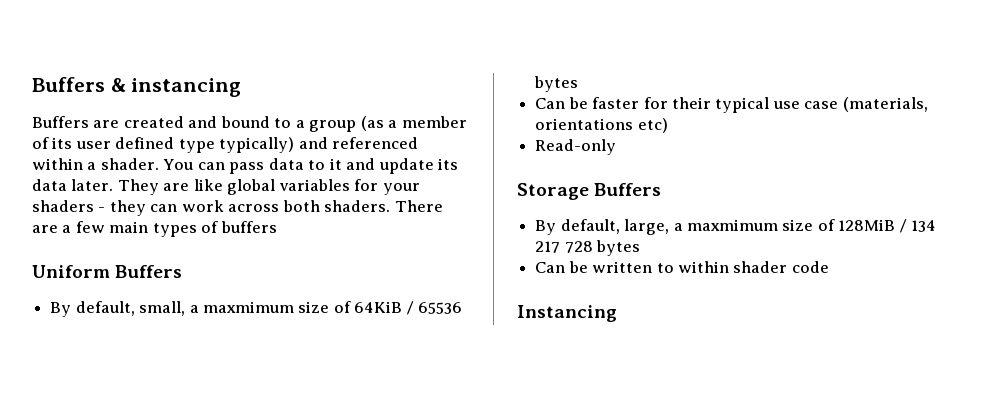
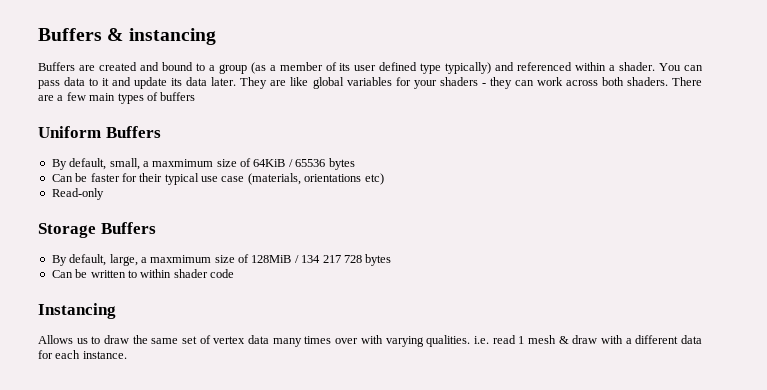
(617, 313) none -> [38,335,702,347] [38,350,127,359] // Allows us to draw the same set of vertex data many times over with varying qualities. i.e. read 1 mesh & draw with a different data for each instance.

